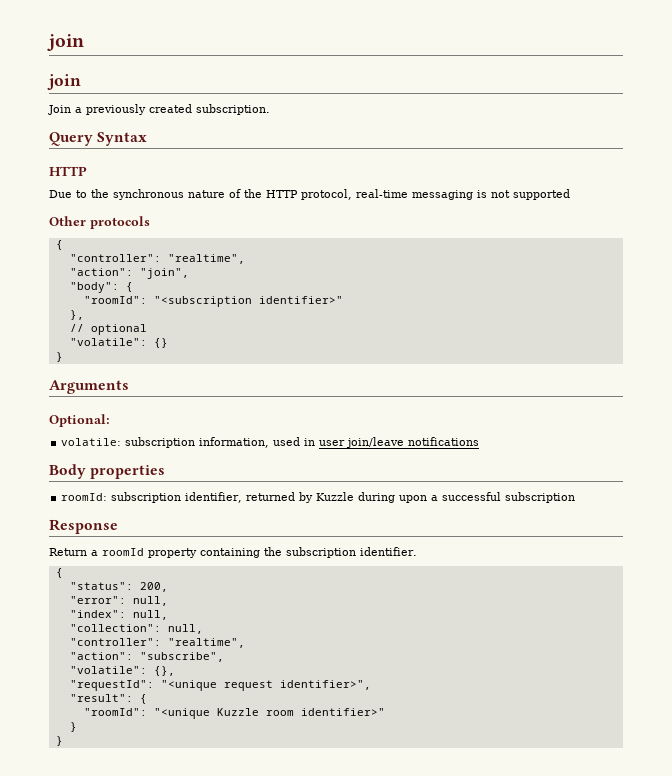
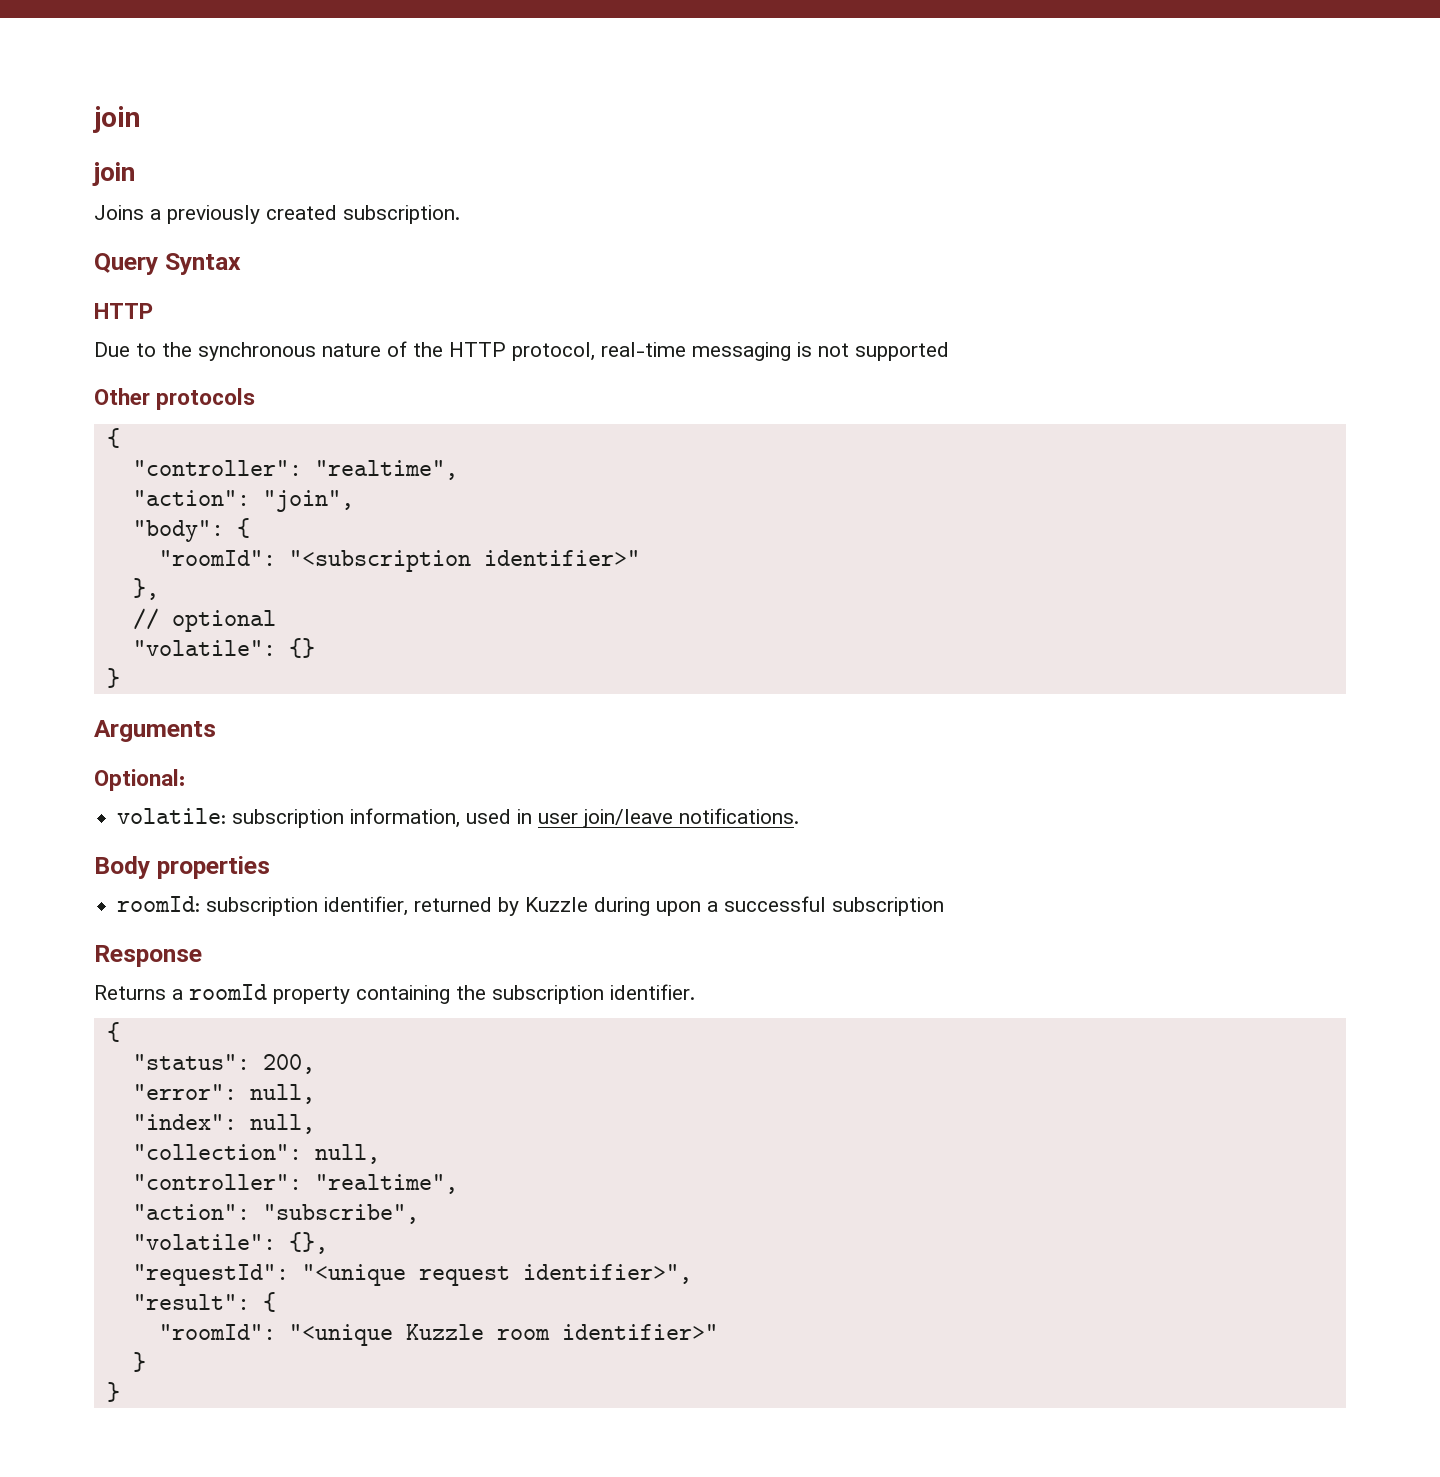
[48,105,71,115] Join -> [94,205,144,220] Joins
[408,437,480,446] notifications -> [679,808,800,824] notifications.
[49,548,87,556] Return -> [94,985,166,1000] Returns

